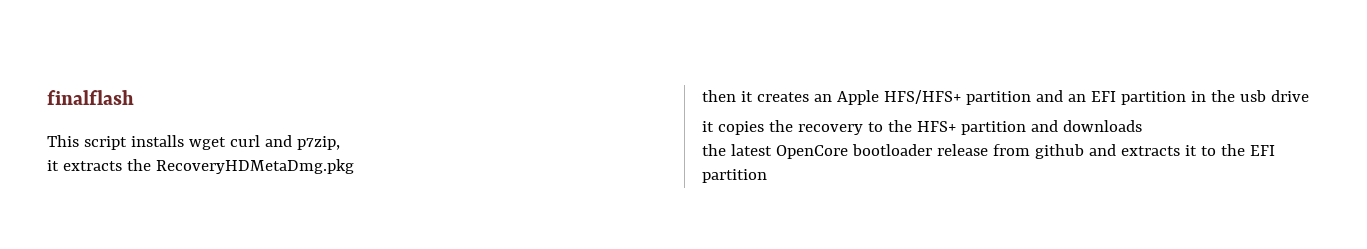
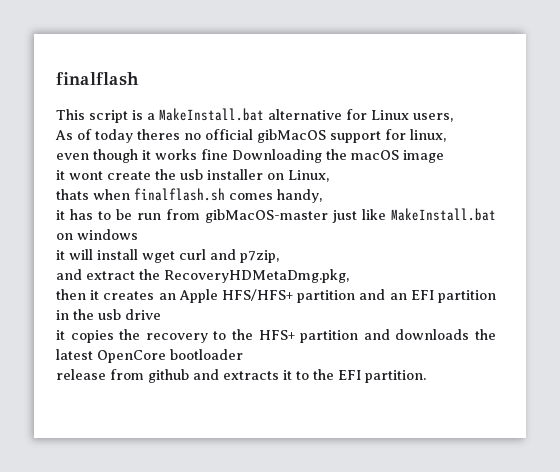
[130,135,184,147] installs -> [132,108,453,122] [55,129,446,143] [56,149,444,163] [56,169,329,182] [56,188,322,203] [56,208,496,223] [56,229,138,240] [56,249,138,260] is a MakeInstall.bat alternative for Linux users, // As of today theres no official gibMacOS support for linux, // even though it works fine Downloading the macOS image // it wont create the usb installer on Linux, // thats when finalflash.sh comes handy, // it has to be run from gibMacOS-master just like MakeInstall.bat on windows // it will install
[47,159,354,174] it extracts the RecoveryHDMetaDmg.pkg -> [56,269,349,283] and extract the RecoveryHDMetaDmg.pkg,
(1142, 126) // -> (470, 334) none
(932, 150) none -> (243, 354) //
[702,169,767,183] partition -> [365,370,426,383] partition.

